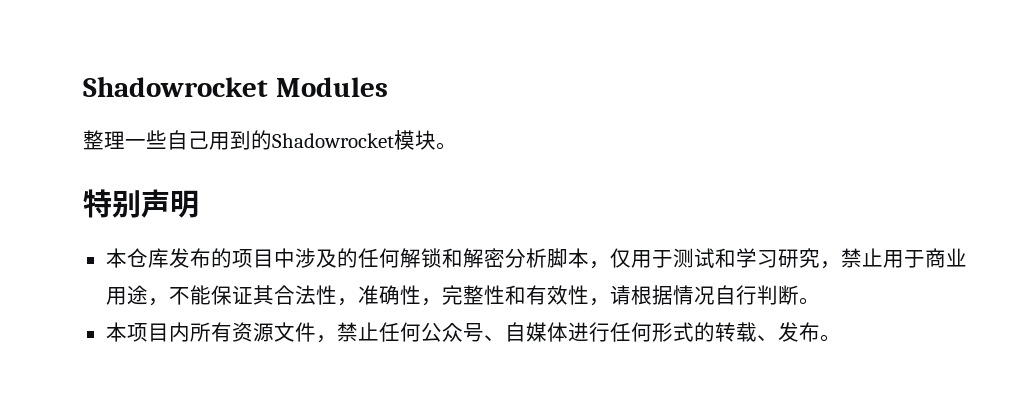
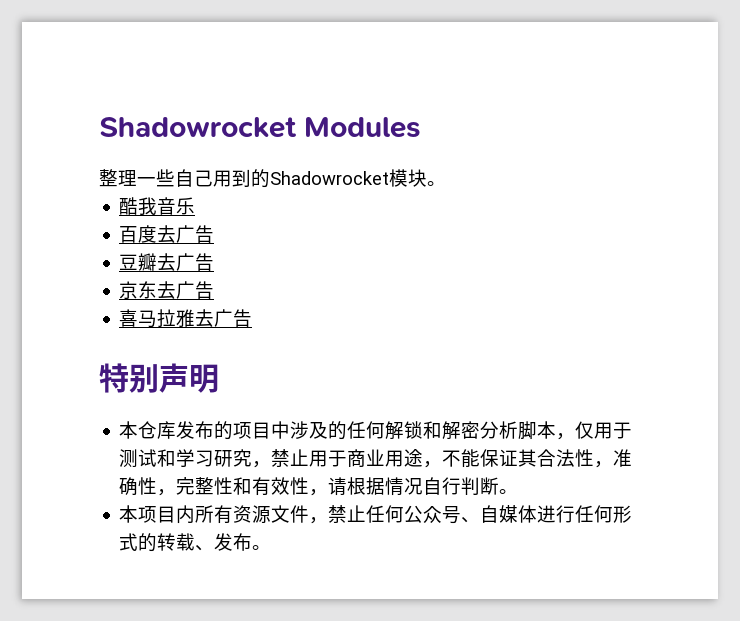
(457, 146) none -> [119,197,196,215] [119,225,215,243] [119,253,215,271] [119,281,215,299] [119,309,253,328] // 酷我音乐 // 百度去广告 // 豆瓣去广告 // 京东去广告 // 喜马拉雅去广告

